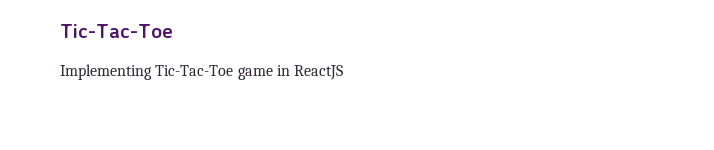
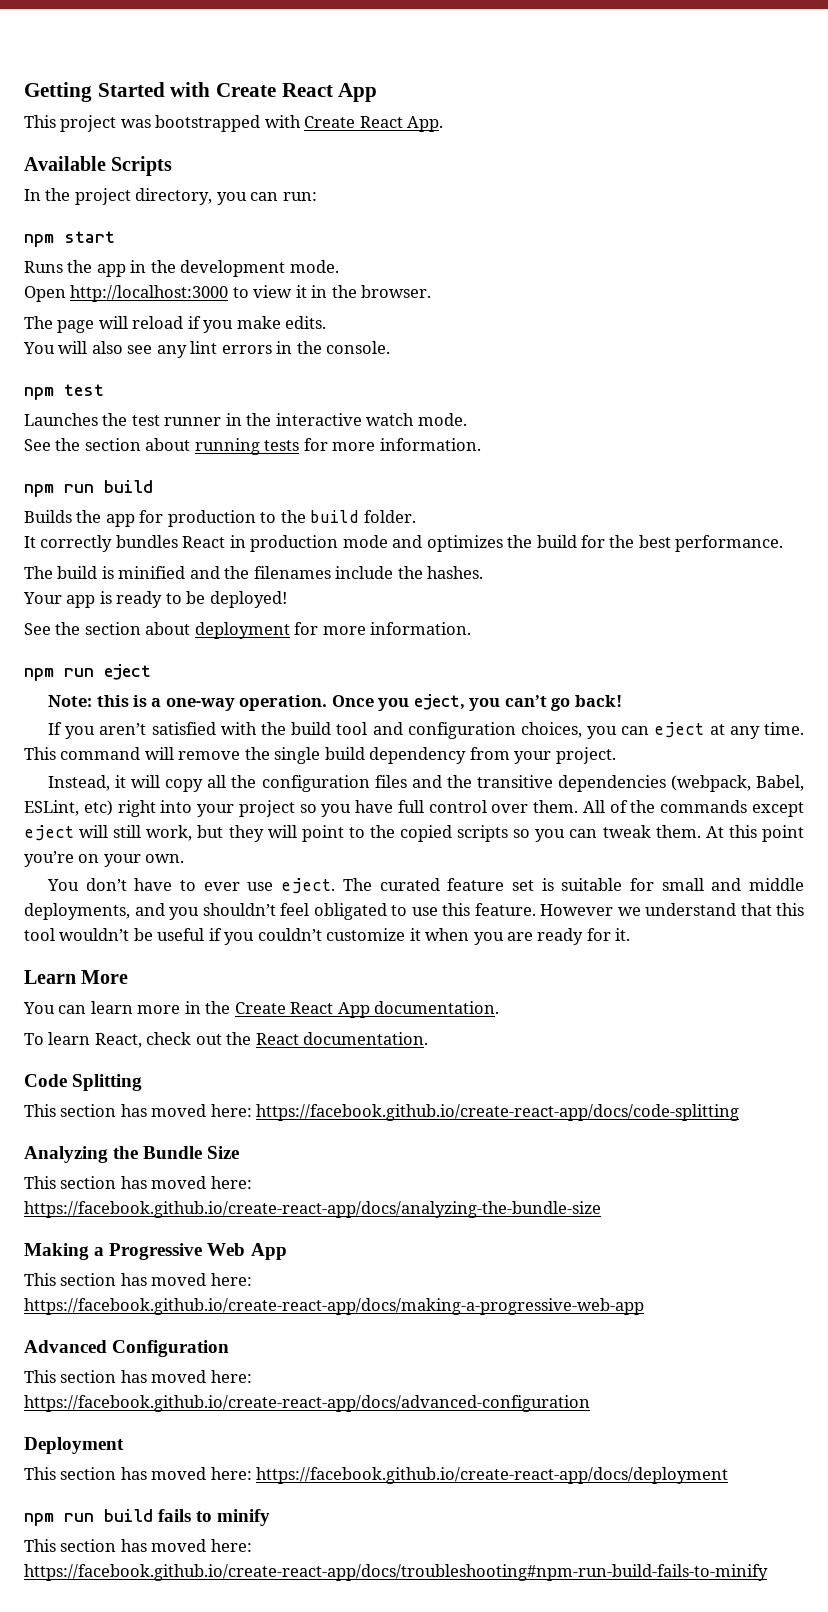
[60,24,173,38] [60,64,344,80] Tic-Tac-Toe // Implementing Tic-Tac-Toe game in ReactJS -> [24,82,378,102] [24,115,444,132] [24,156,173,176] [24,188,317,205] [24,231,115,247] [24,260,339,277] [24,285,432,302] [24,316,327,333] [23,341,391,358] [24,384,104,400] [24,413,467,426] [24,438,481,455] [24,480,153,497] [24,510,416,527] [24,535,784,552] [24,566,484,579] [23,591,287,608] [24,622,472,639] [24,664,151,681] [48,694,622,711] [48,722,805,739] [24,747,616,764] [48,775,805,792] [24,800,804,817] [24,825,804,842] [24,851,185,867] [47,878,805,894] [24,903,804,920] [24,928,631,945] [24,970,129,984] [23,1001,500,1018] [24,1032,429,1048] [24,1074,143,1091] [24,1104,740,1121] [24,1146,240,1163] [24,1176,252,1189] [24,1201,601,1218] [24,1243,287,1260] [24,1273,252,1286] [24,1298,644,1315] [24,1340,230,1357] [24,1370,252,1383] [24,1395,590,1412] [24,1437,124,1454] [24,1467,729,1484] [24,1509,271,1526] [24,1539,252,1552] [24,1564,768,1581] Getting Started with Create React App // This project was bootstrapped with Create React App. // Available Scripts // In the project directory, you can run: // npm start // Runs the app in the development mode. // Open http://localhost:3000 to view it in the browser. // The page will reload if you make edits. // You will also see any lint errors in the console. // npm test // Launches the test runner in the interactive watch mode. // See the section about running tests for more information. // npm run build // Builds the app for production to the build folder. // It correctly bundles React in production mode and optimizes the build for the best performance. // The build is minified and the filenames include the hashes. // Your app is ready to be deployed! // See the section about deployment for more information. // npm run eject // Note: this is a one-way operation. Once you eject, you can’t go back! // If you aren’t satisfied with the build tool and configuration choices, you can eject at any time. This command will remove the single build dependency from your project. // Instead, it will copy all the configuration files and the transitive dependencies (webpack, Babel, ESLint, etc) right into your project so you have full control over them. All of the commands except eject will still work, but they will point to the copied scripts so you can tweak them. At this point you’re on your own. // You don’t have to ever use eject. The curated feature set is suitable for small and middle deployments, and you shouldn’t feel obligated to use this feature. However we understand that this tool wouldn’t be useful if you couldn’t customize it when you are ready for it. // Learn More // You can learn more in the Create React App documentation. // To learn React, check out the React documentation. // Code Splitting // This section has moved here: https://facebook.github.io/create-react-app/docs/code-splitting // Analyzing the Bundle Size // This section has moved here: https://facebook.github.io/create-react-app/docs/analyzing-the-bundle-size // Making a Progressive Web App // This section has moved here: https://facebook.github.io/create-react-app/docs/making-a-progressive-web-app // Advanced Configuration // This section has moved here: https://facebook.github.io/create-react-app/docs/advanced-configuration // Deployment // This section has moved here: https://facebook.github.io/create-react-app/docs/deployment // npm run build fails to minify // This section has moved here: https://facebook.github.io/create-react-app/docs/troubleshooting#npm-run-build-fails-to-minify

